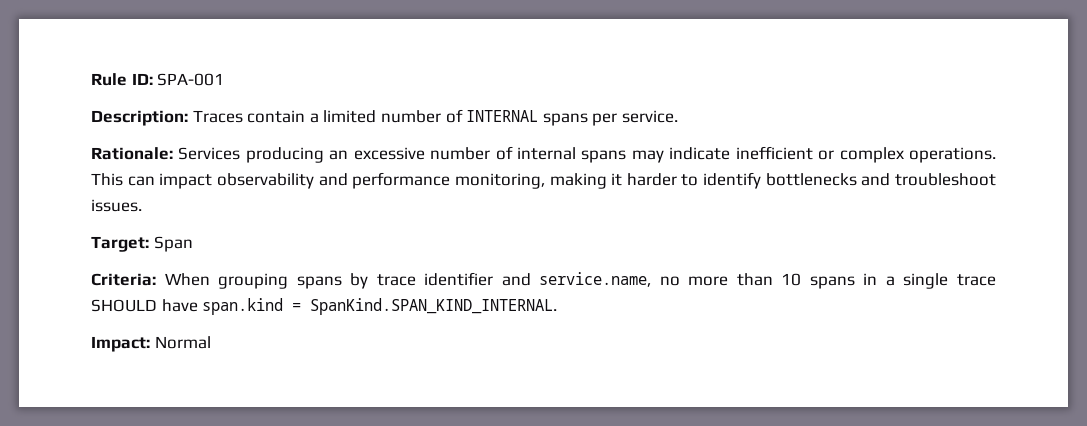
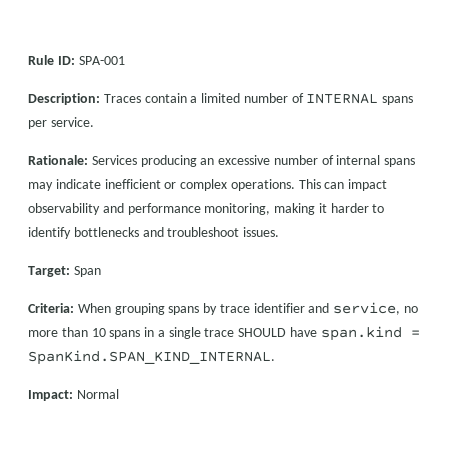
[539,272,652,287] service.name, -> [333,302,401,315] service,

